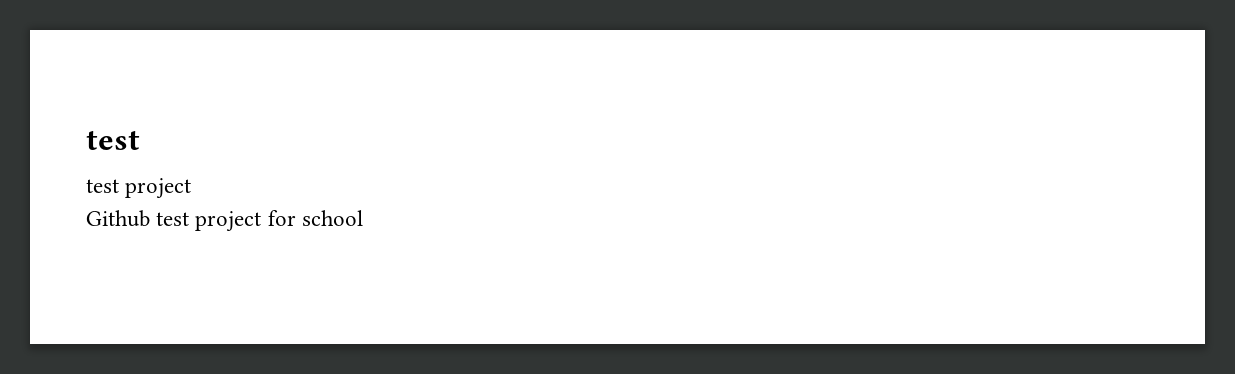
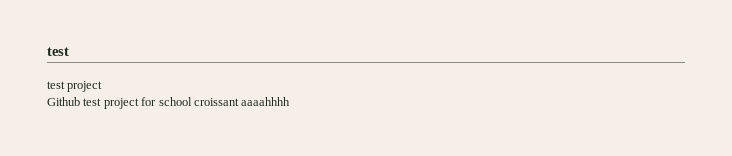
(363, 218) none -> [193,97,291,106] croissant aaaahhhh

